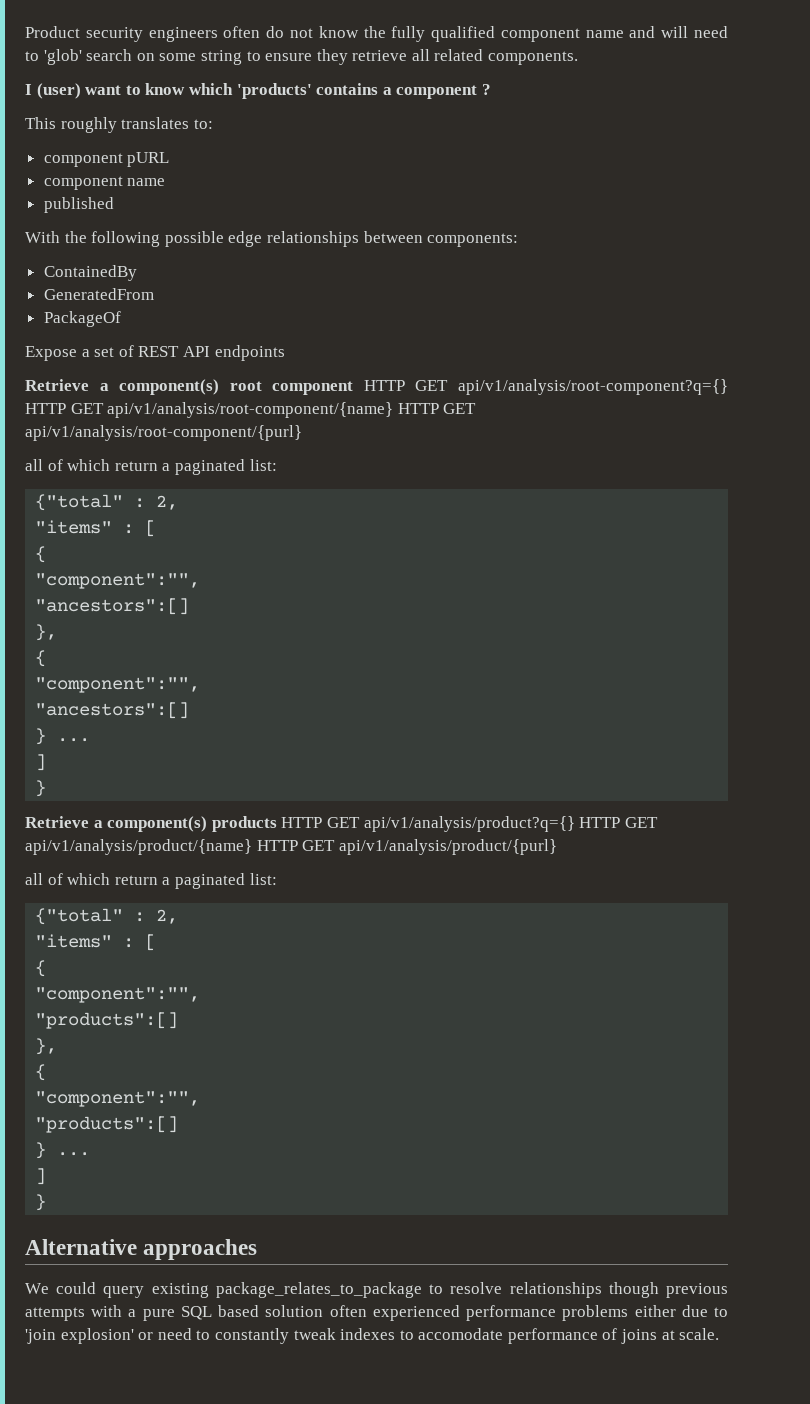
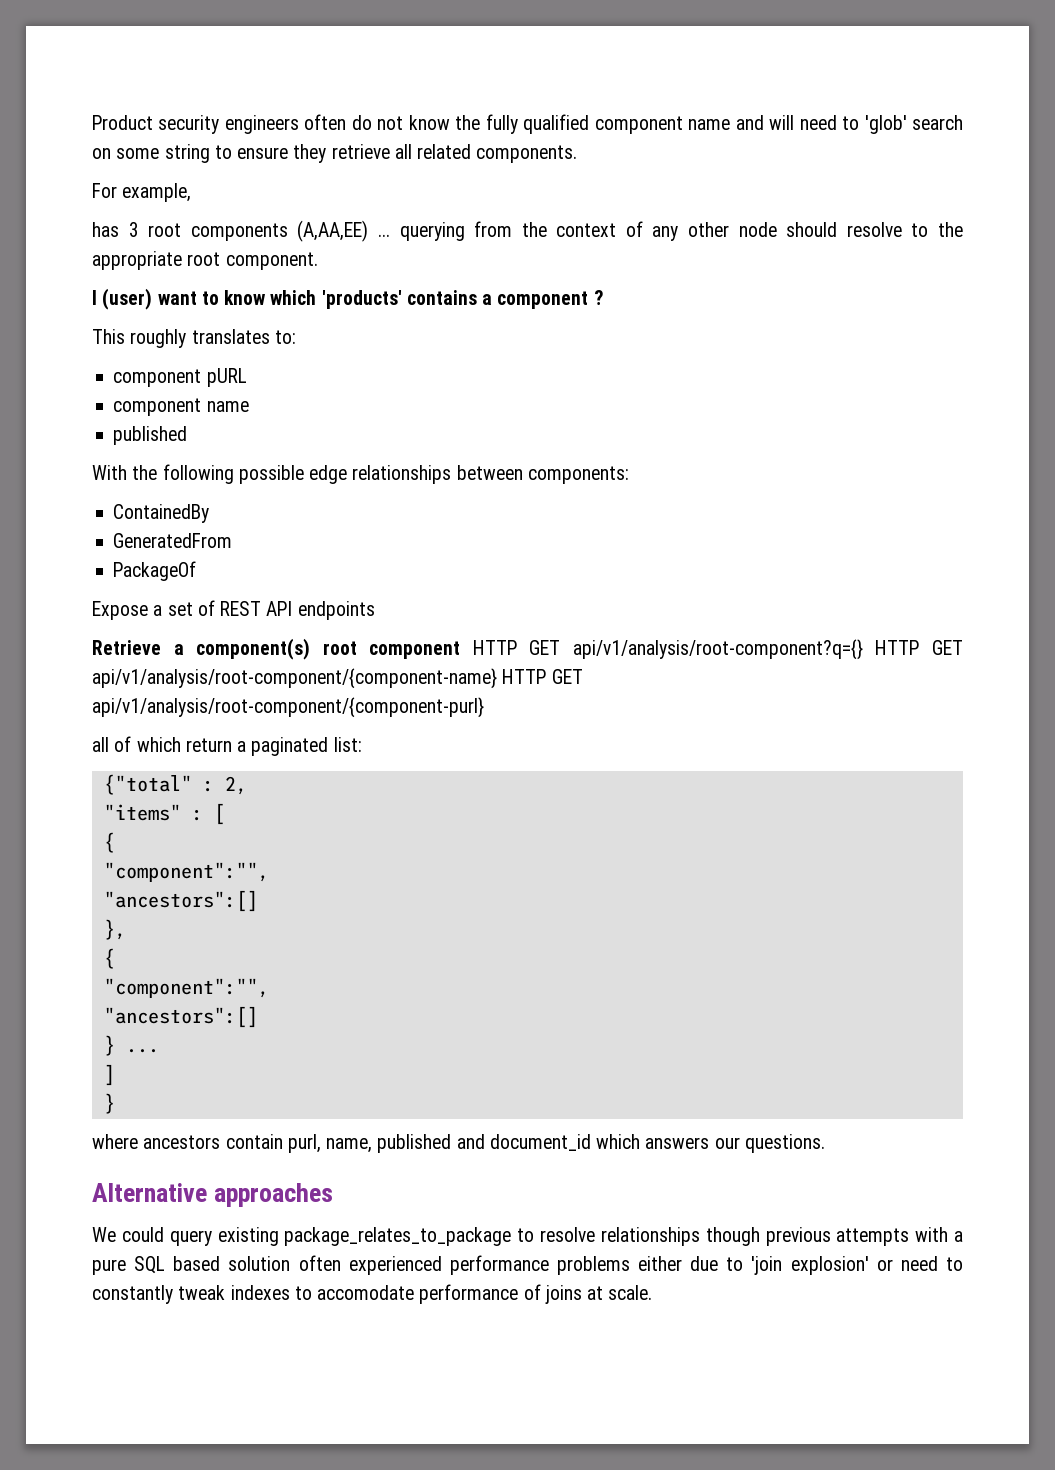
(579, 58) none -> [92,183,192,202] [92,220,964,242] [92,251,318,270] // For example, // has 3 root components (A,AA,EE) ... querying from the context of any other node should resolve to the appropriate root component.
[107,402,477,418] [25,425,302,441] api/v1/analysis/root-component/{name} HTTP GET api/v1/analysis/root-component/{purl} -> [92,668,583,689] [92,697,484,718] api/v1/analysis/root-component/{component-name} HTTP GET api/v1/analysis/root-component/{component-purl}
[25,816,658,832] [25,839,557,855] [25,873,277,889] [35,908,179,925] [35,934,157,951] [35,960,47,977] [35,987,201,1003] [35,1012,179,1029] [35,1038,58,1055] [35,1064,47,1081] [35,1091,201,1107] [35,1116,179,1133] [35,1142,91,1159] [35,1168,47,1185] [35,1194,47,1211] Retrieve a component(s) products HTTP GET api/v1/analysis/product?q={} HTTP GET api/v1/analysis/product/{name} HTTP GET api/v1/analysis/product/{purl} // all of which return a paginated list: // {"total" : 2, // "items" : [ // { // "component":"", // "products":[] // }, // { // "component":"", // "products":[] // } ... // ] // } -> [92,1134,825,1153] where ancestors contain purl, name, published and document_id which answers our questions.

